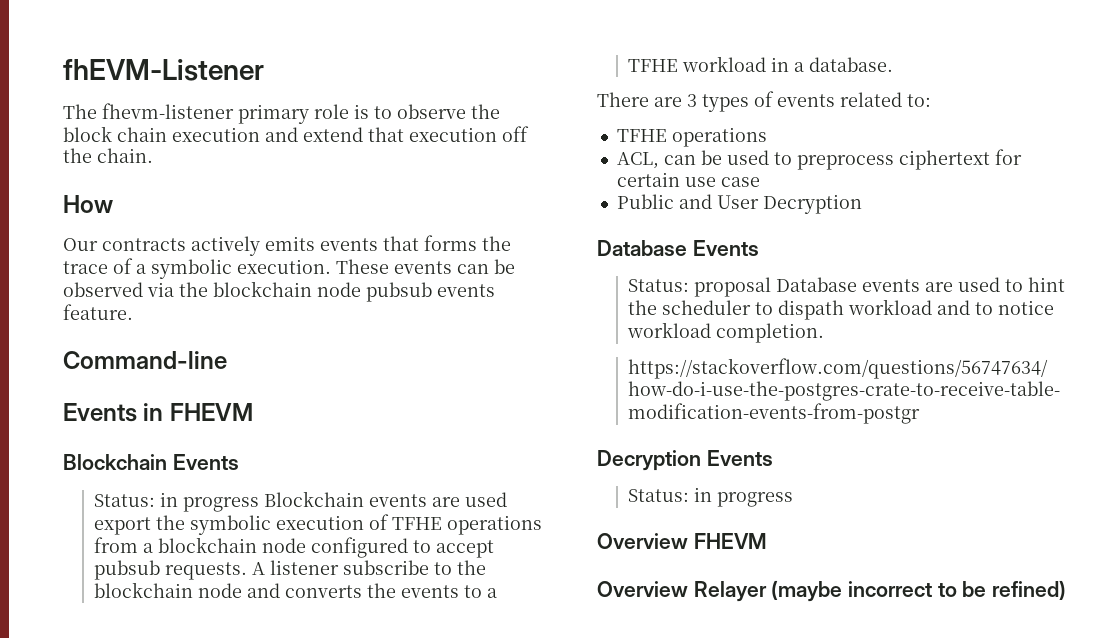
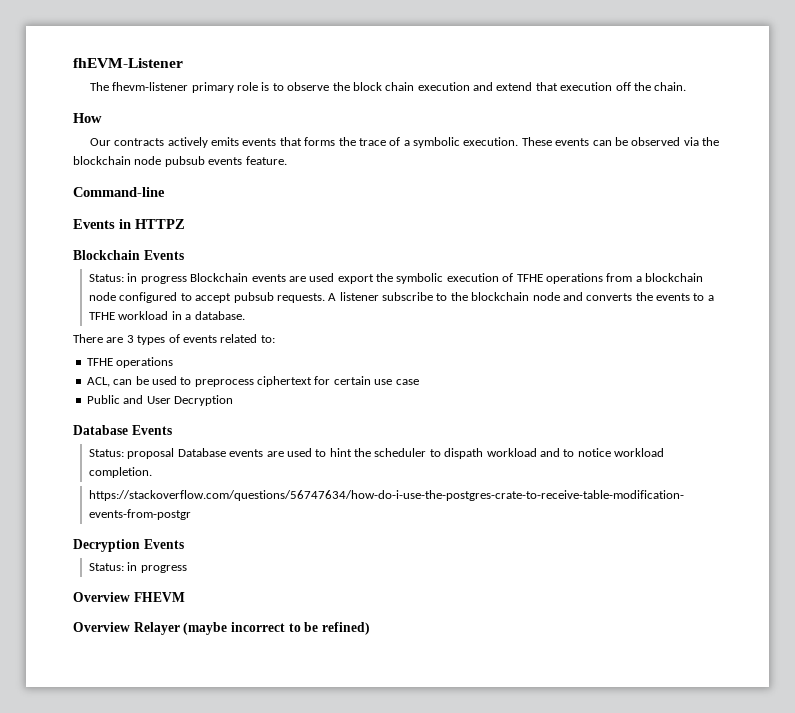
[169,403,253,421] FHEVM -> [135,219,185,229] HTTPZ

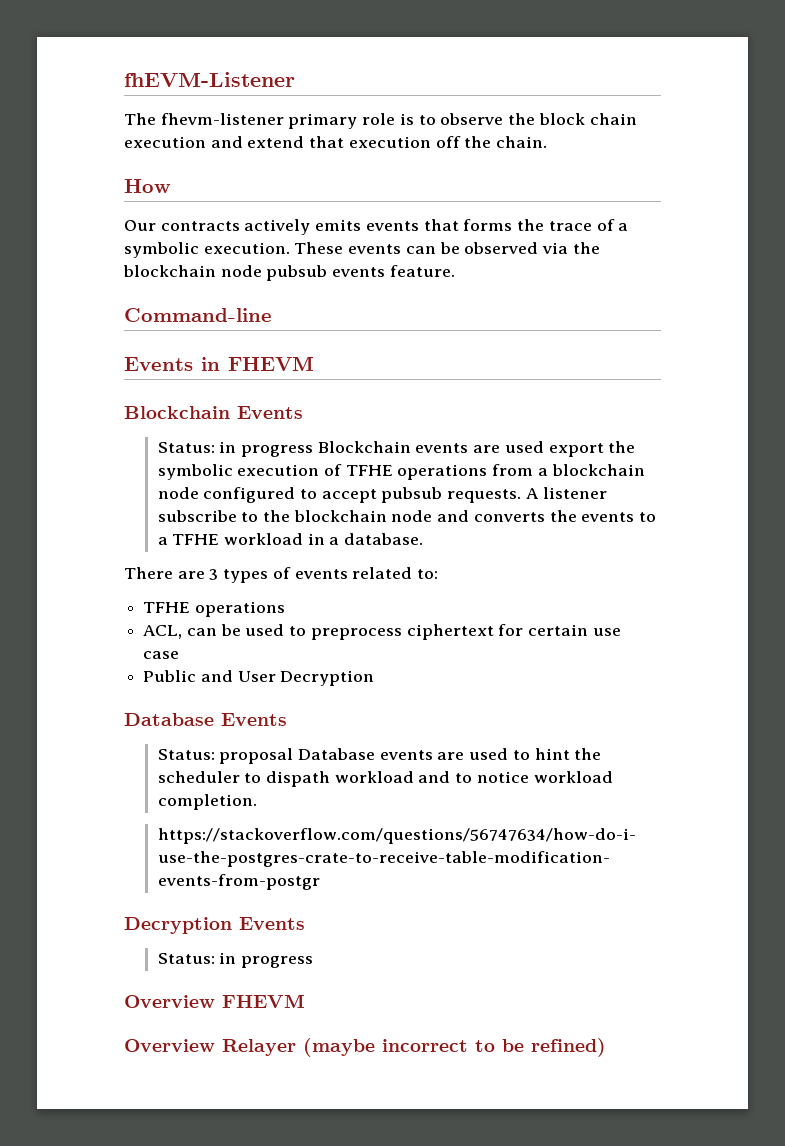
[135,219,185,229] HTTPZ -> [228,356,314,371] FHEVM

